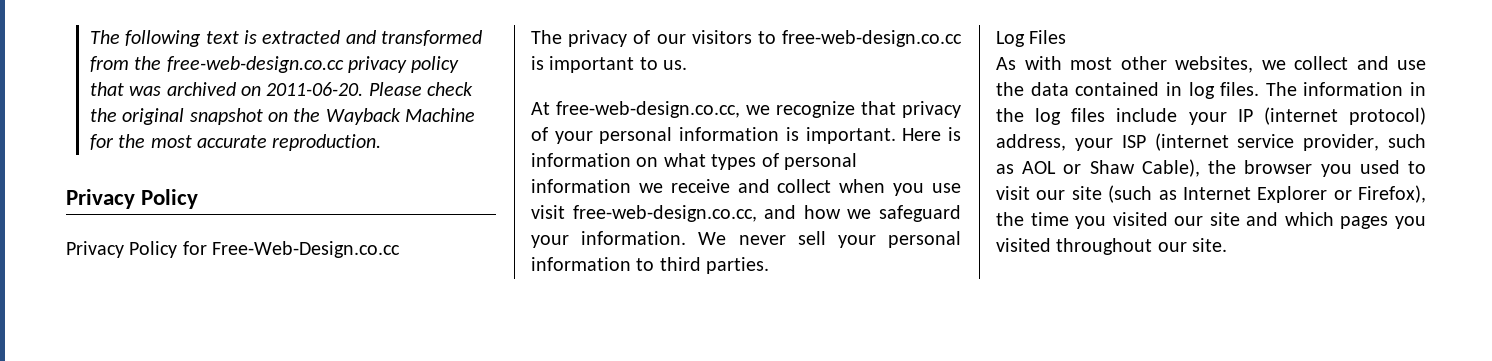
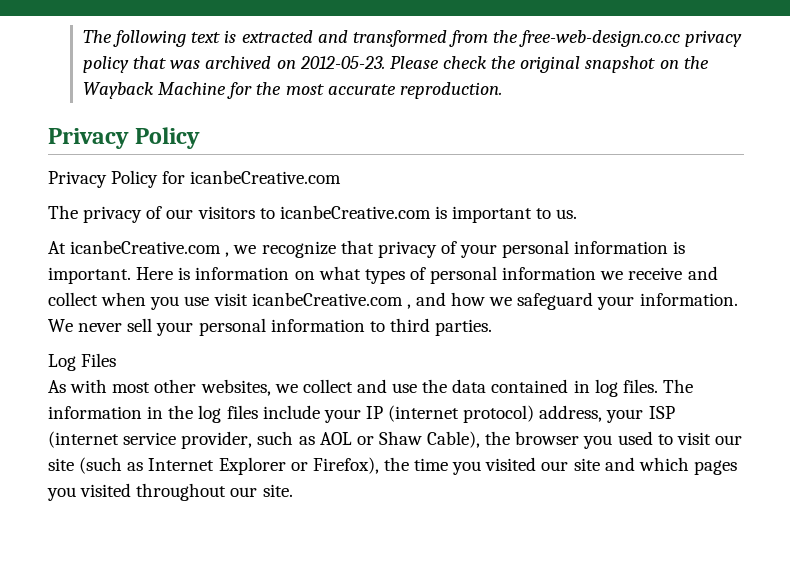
[266,82,364,96] 2011-06-20. -> [299,56,385,69] 2012-05-23.
[212,241,401,258] Free-Web-Design.co.cc -> [190,170,342,184] icanbeCreative.com
[782,30,962,47] free-web-design.co.cc -> [279,205,431,219] icanbeCreative.com
[556,101,740,118] free-web-design.co.cc, -> [70,240,230,257] icanbeCreative.com ,
[572,205,757,222] free-web-design.co.cc, -> [251,292,411,309] icanbeCreative.com ,

